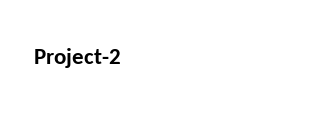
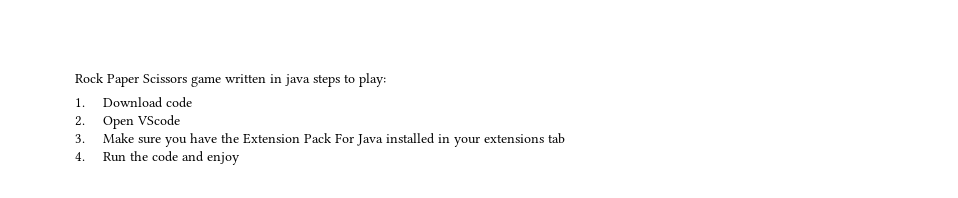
[34,48,121,68] Project-2 -> [75,73,386,87] [75,97,192,108] [75,115,180,129] [75,133,565,147] [75,151,240,165] Rock Paper Scissors game written in java steps to play: // 1. Download code // 2. Open VScode // 3. Make sure you have the Extension Pack For Java installed in your extensions tab // 4. Run the code and enjoy

